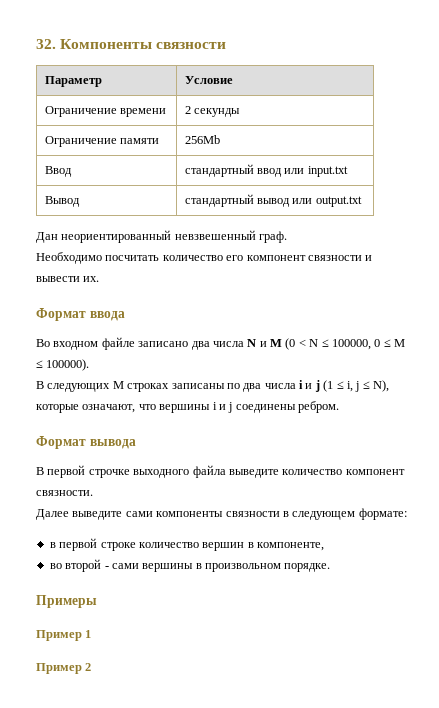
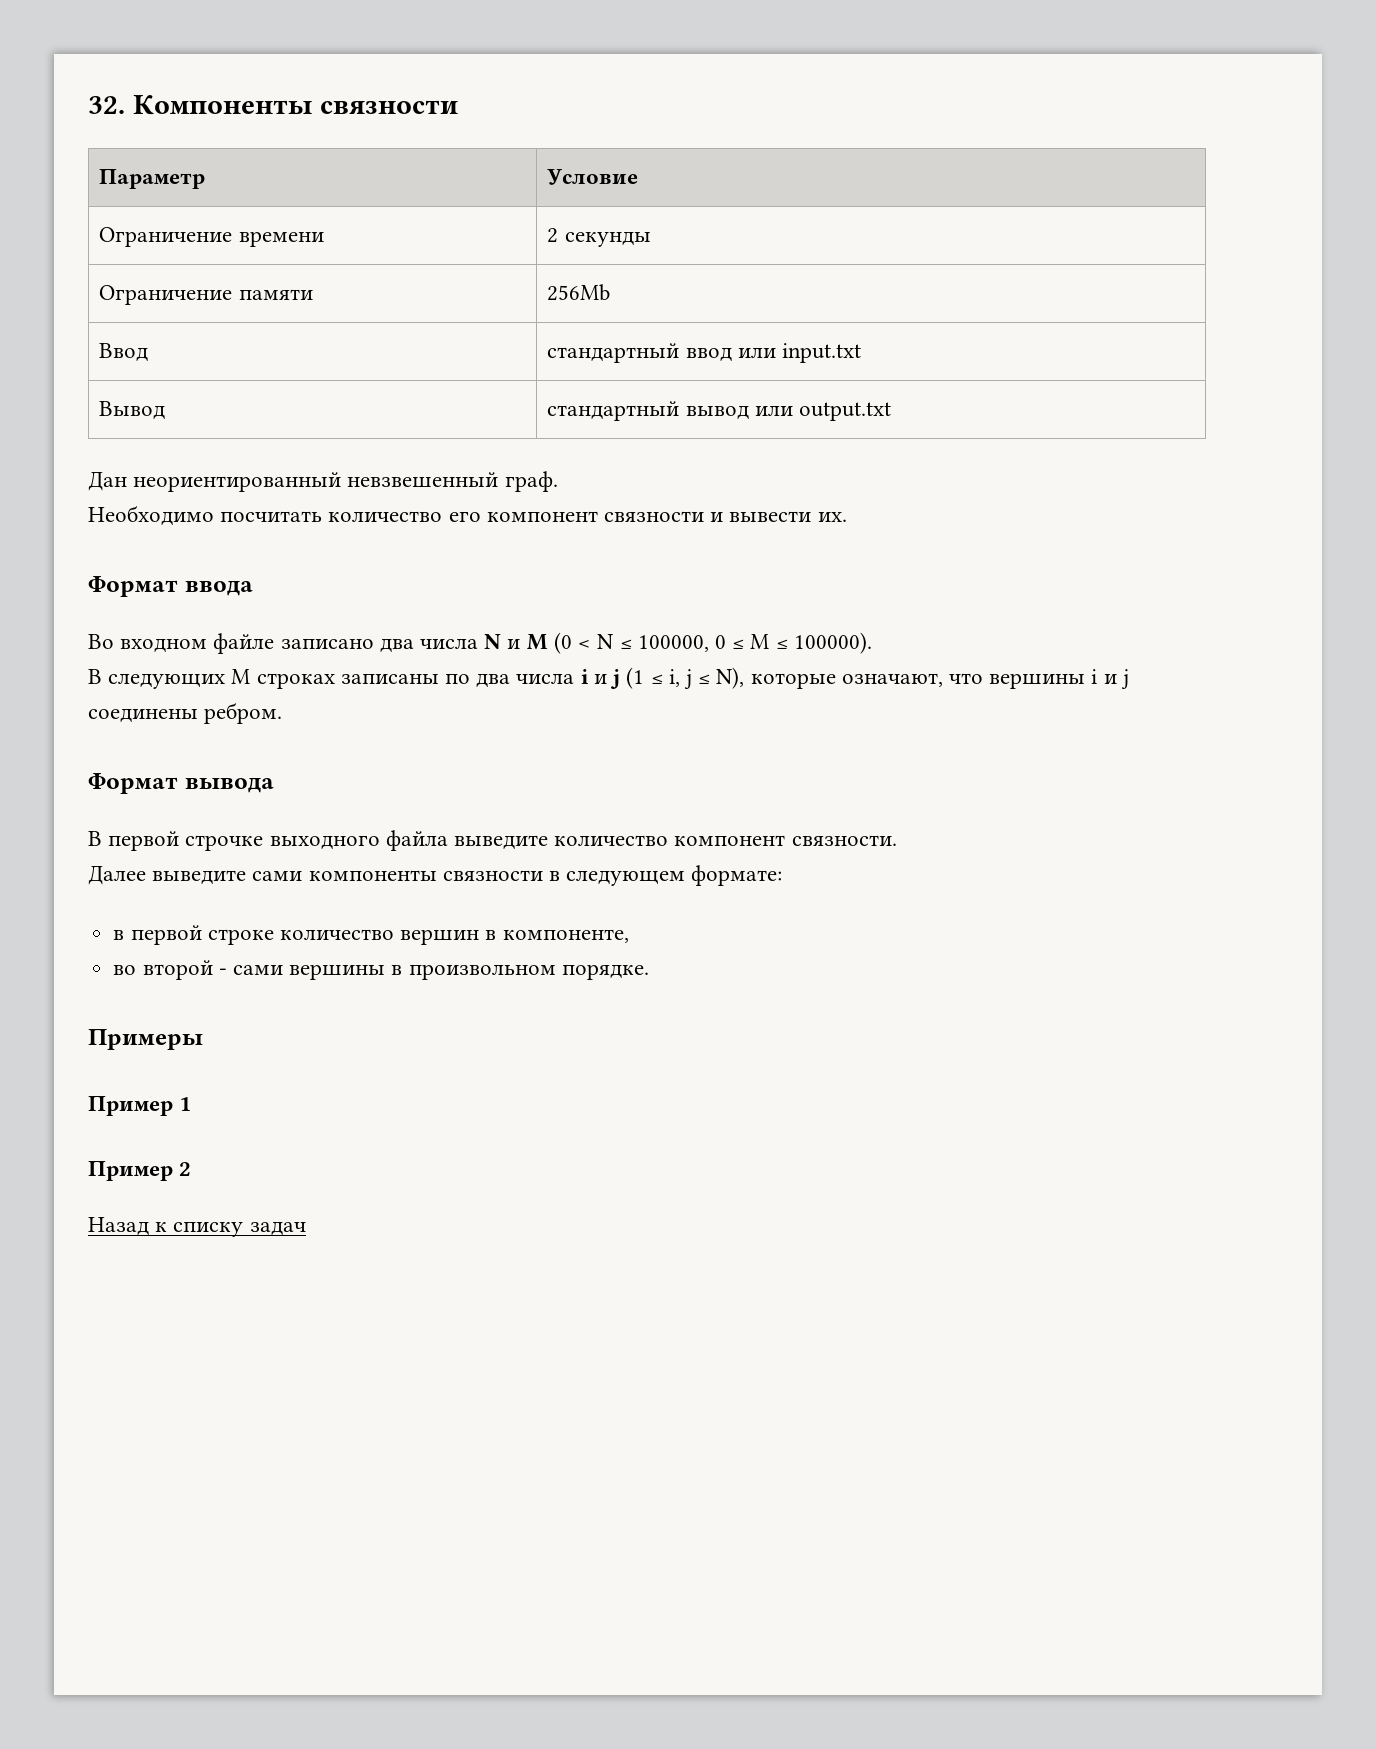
(92, 667) none -> [88,1217,306,1237] // Назад к списку задач

